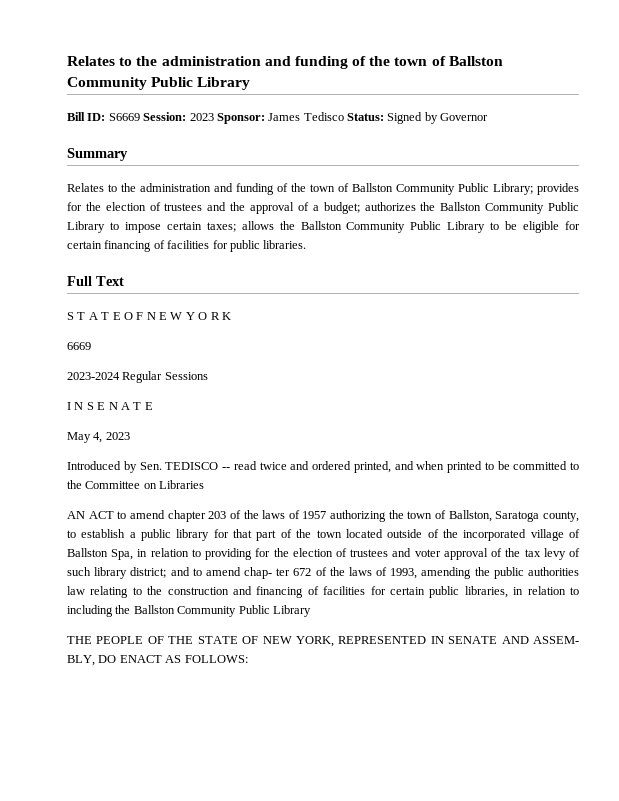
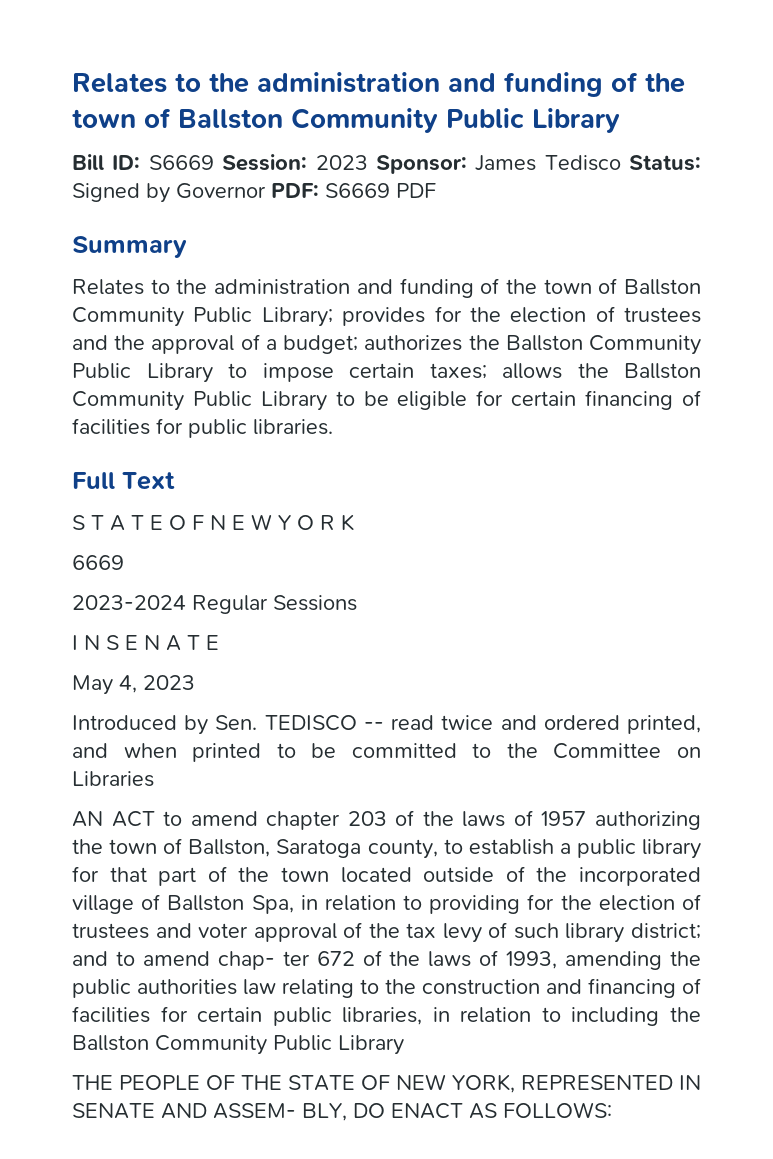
(489, 117) none -> [271,183,436,198] PDF: S6669 PDF

